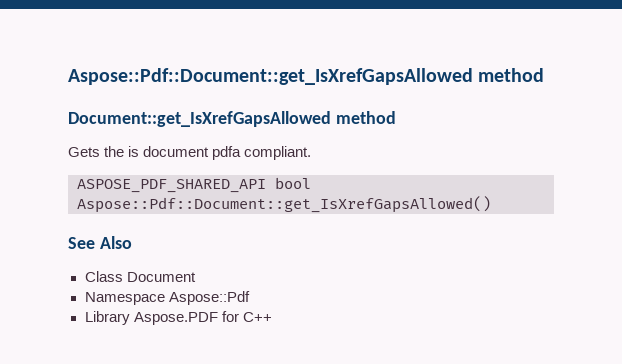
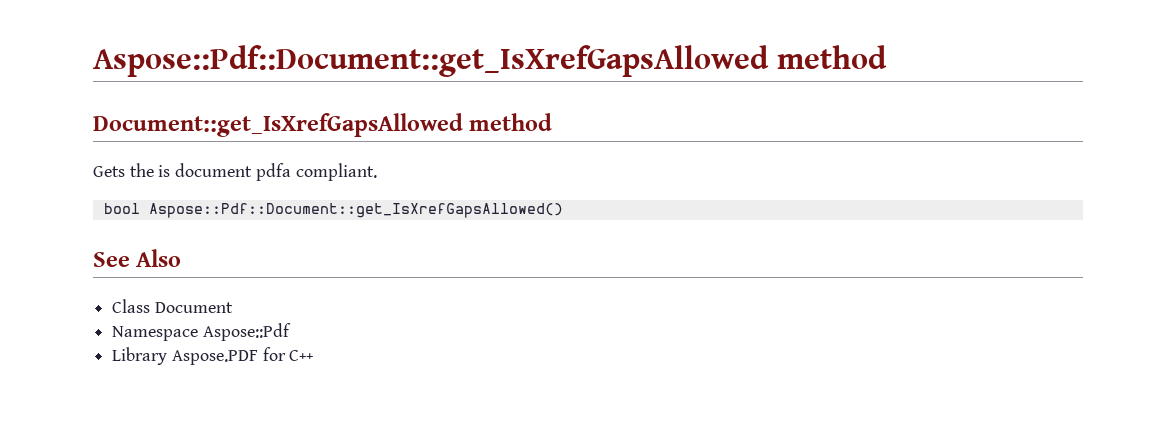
[77,179,266,193] ASPOSE_PDF_SHARED_API -> (377, 172) none

